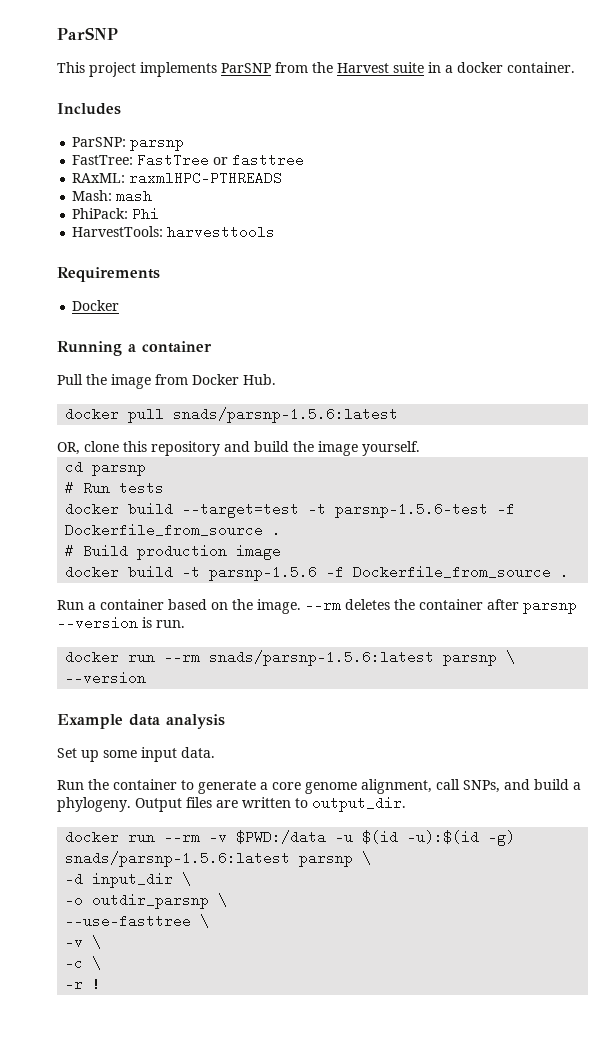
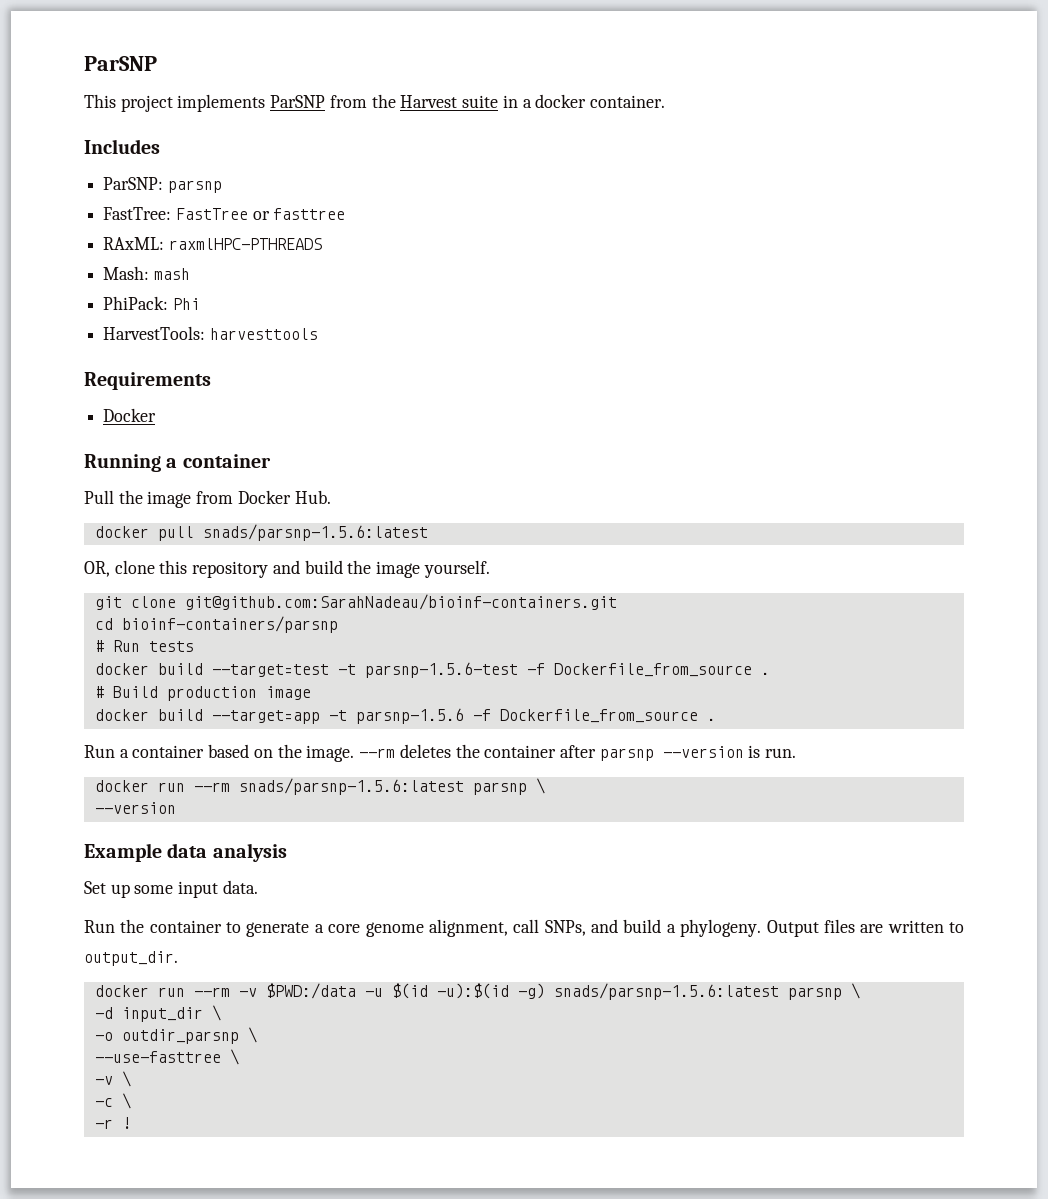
(420, 448) none -> [94,594,617,610] // git clone git@github.com:SarahNadeau/bioinf-containers.git
[92,460,147,476] parsnp -> [121,616,338,633] bioinf-containers/parsnp
(174, 572) none -> [211,710,320,724] --target=app

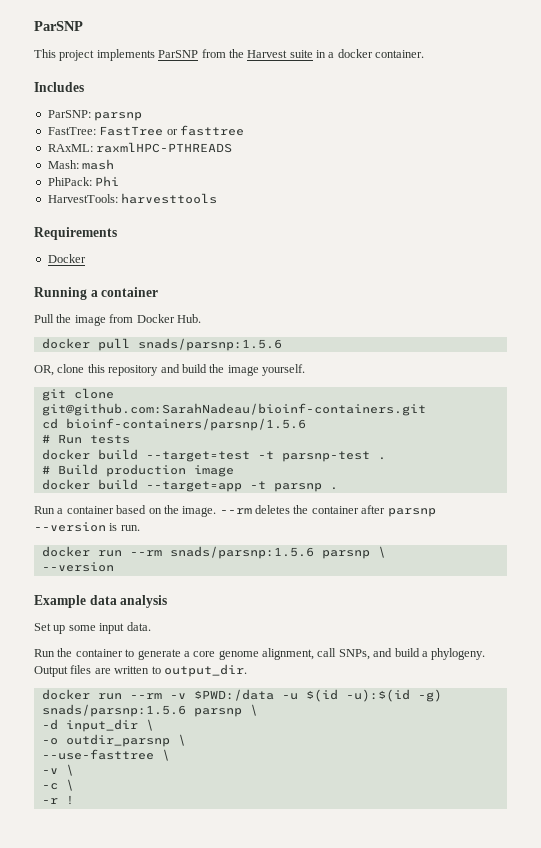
[202,524,428,541] snads/parsnp-1.5.6:latest -> [137,338,282,351] snads/parsnp:1.5.6
[121,616,338,633] bioinf-containers/parsnp -> [65,418,306,431] bioinf-containers/parsnp/1.5.6
[364,662,752,678] parsnp-1.5.6-test -f Dockerfile_from_source -> [281,451,370,462] parsnp-test
[355,708,698,724] parsnp-1.5.6 -f Dockerfile_from_source -> [273,483,322,492] parsnp
[238,778,464,795] snads/parsnp-1.5.6:latest -> [169,546,314,559] snads/parsnp:1.5.6
[553,983,779,1000] snads/parsnp-1.5.6:latest -> [41,704,186,717] snads/parsnp:1.5.6

